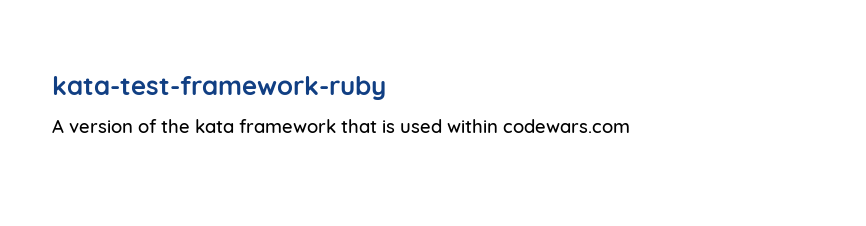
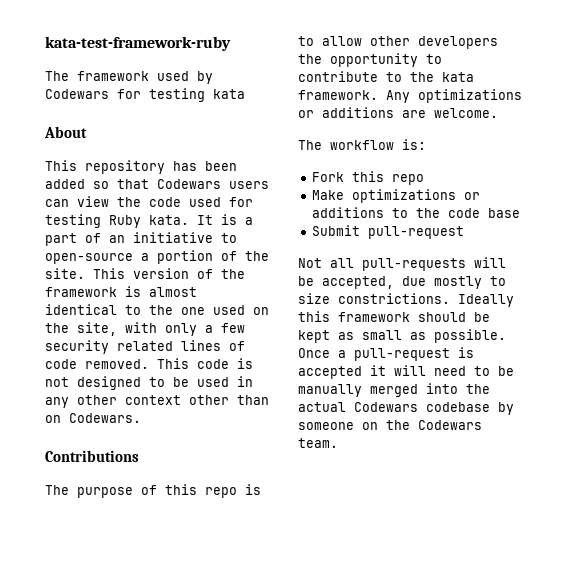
[52,119,630,133] A version of the kata framework that is used within codewars.com -> [45,71,213,84] [45,88,245,102] [44,126,87,138] [45,160,237,174] [45,179,269,189] [45,196,253,207] [45,214,253,228] [45,232,237,246] [45,250,269,264] [45,268,245,279] [45,286,197,297] [45,304,269,315] [45,322,245,336] [45,340,245,354] [45,358,253,369] [45,376,253,390] [45,395,269,408] [45,413,141,423] [45,450,139,462] [45,484,261,498] [298,36,498,49] [298,53,442,67] [298,71,474,82] [298,89,522,103] [298,107,498,118] [298,139,426,150] [312,171,425,185] [312,189,481,203] [312,207,521,218] [312,225,465,239] [298,257,506,271] [298,276,506,289] [298,293,514,307] [298,311,490,322] [298,329,506,343] [298,347,474,361] [298,365,514,379] [298,383,490,397] [298,402,514,415] [298,420,482,430] [298,438,338,448] The framework used by Codewars for testing kata // About // This repository has been added so that Codewars users can view the code used for testing Ruby kata. It is a part of an initiative to open-source a portion of the site. This version of the framework is almost identical to the one used on the site, with only a few security related lines of code removed. This code is not designed to be used in any other context other than on Codewars. // Contributions // The purpose of this repo is to allow other developers the opportunity to contribute to the kata framework. Any optimizations or additions are welcome. // The workflow is: // Fork this repo // Make optimizations or additions to the code base // Submit pull-request // Not all pull-requests will be accepted, due mostly to size constrictions. Ideally this framework should be kept as small as possible. Once a pull-request is accepted it will need to be manually merged into the actual Codewars codebase by someone on the Codewars team.

